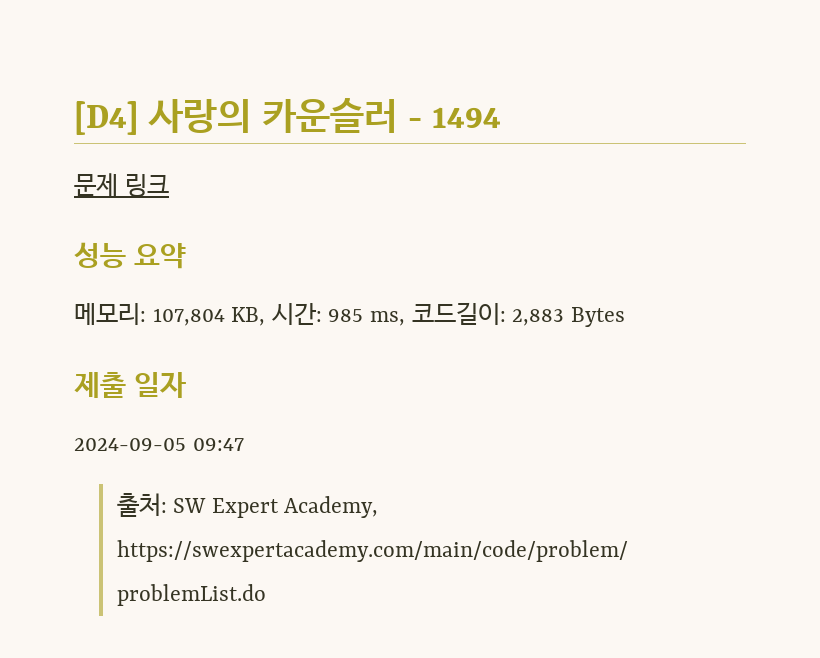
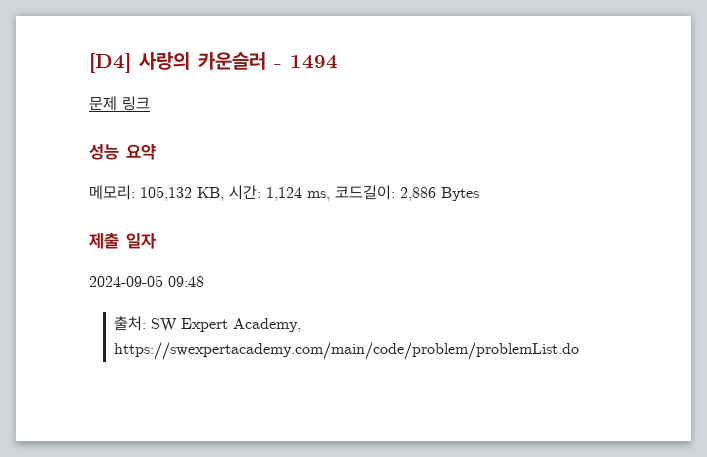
[152,308,225,326] 107,804 -> [140,186,192,201] 105,132
[328,309,364,322] 985 -> [266,187,302,201] 1,124
[512,309,565,326] 2,883 -> [400,187,436,201] 2,886
[192,438,244,451] 09:47 -> [168,276,204,287] 09:48

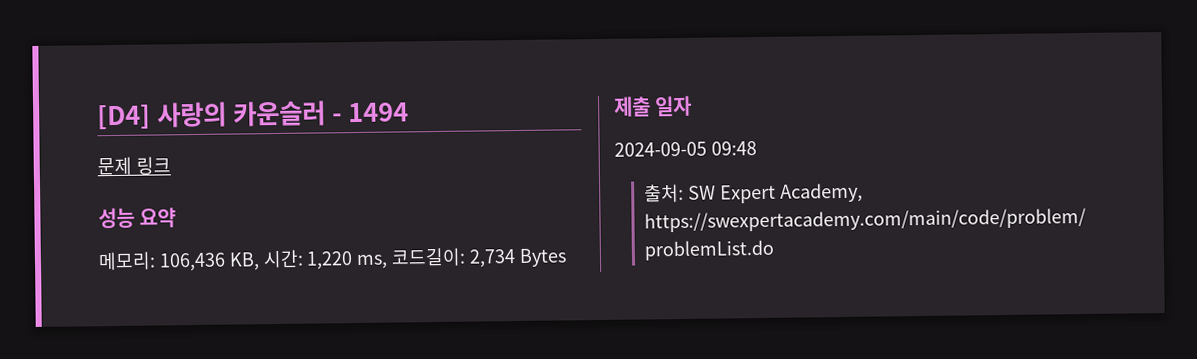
[140,186,192,201] 105,132 -> [158,252,226,272] 106,436
[266,187,302,201] 1,124 -> [306,251,354,270] 1,220
[400,187,436,201] 2,886 -> [469,249,517,268] 2,734

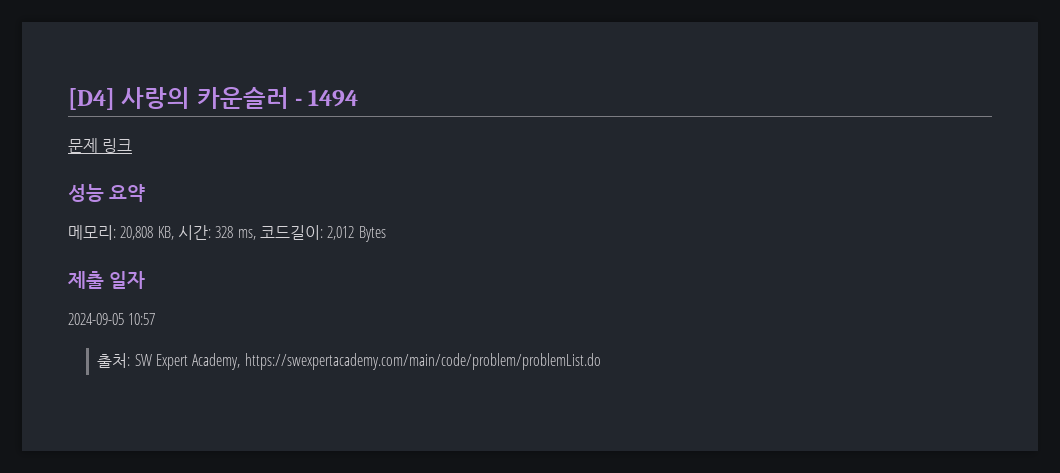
[158,252,226,272] 106,436 -> [120,226,154,240] 20,808
[306,251,354,270] 1,220 -> [215,226,234,238] 328
[469,249,517,268] 2,734 -> [327,226,355,240] 2,012
[710,141,757,156] 09:48 -> [128,313,156,325] 10:57

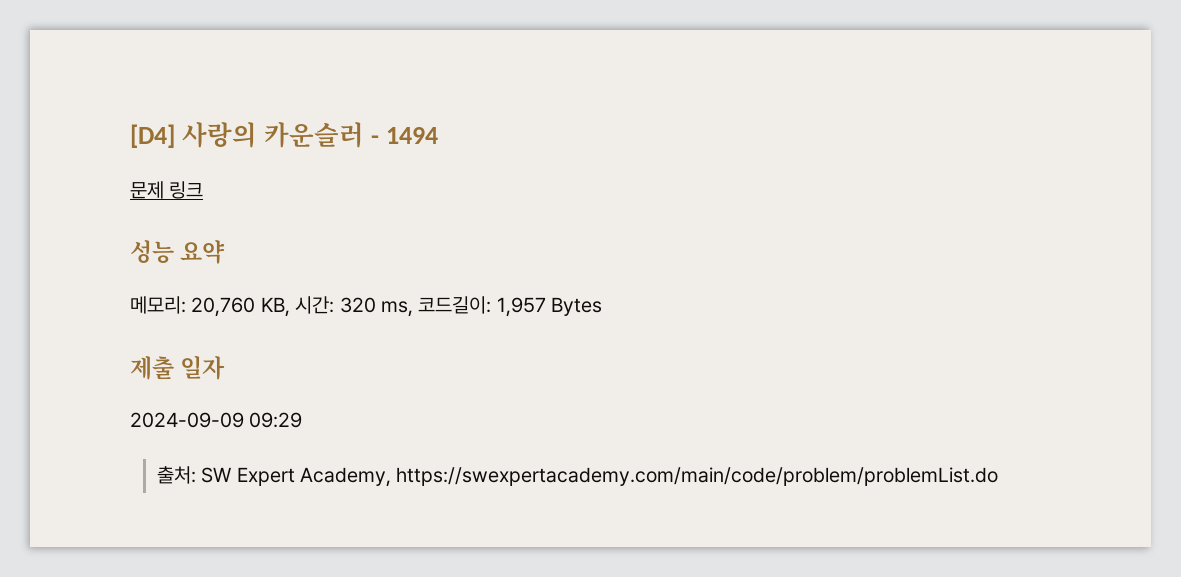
[120,226,154,240] 20,808 -> [191,297,256,317] 20,760
[215,226,234,238] 328 -> [339,297,376,313] 320
[327,226,355,240] 2,012 -> [496,297,546,317] 1,957
[68,313,156,325] 2024-09-05 10:57 -> [130,412,303,428] 2024-09-09 09:29

